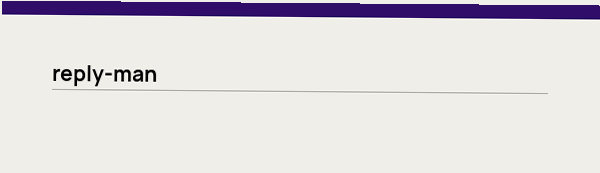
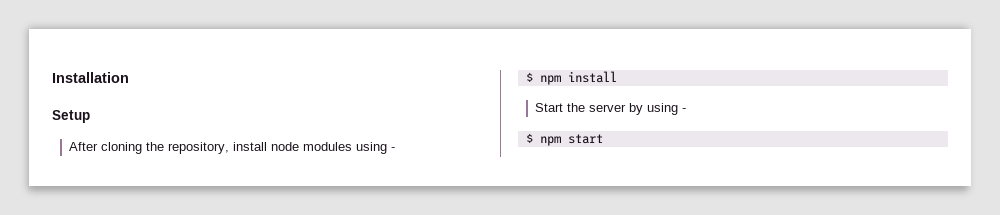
[51,64,158,87] reply-man -> [52,72,129,83] [52,110,90,123] [69,142,396,154] [525,71,617,85] [535,103,687,115] [525,133,603,146] Installation // Setup // After cloning the repository, install node modules using - // $ npm install // Start the server by using - // $ npm start

